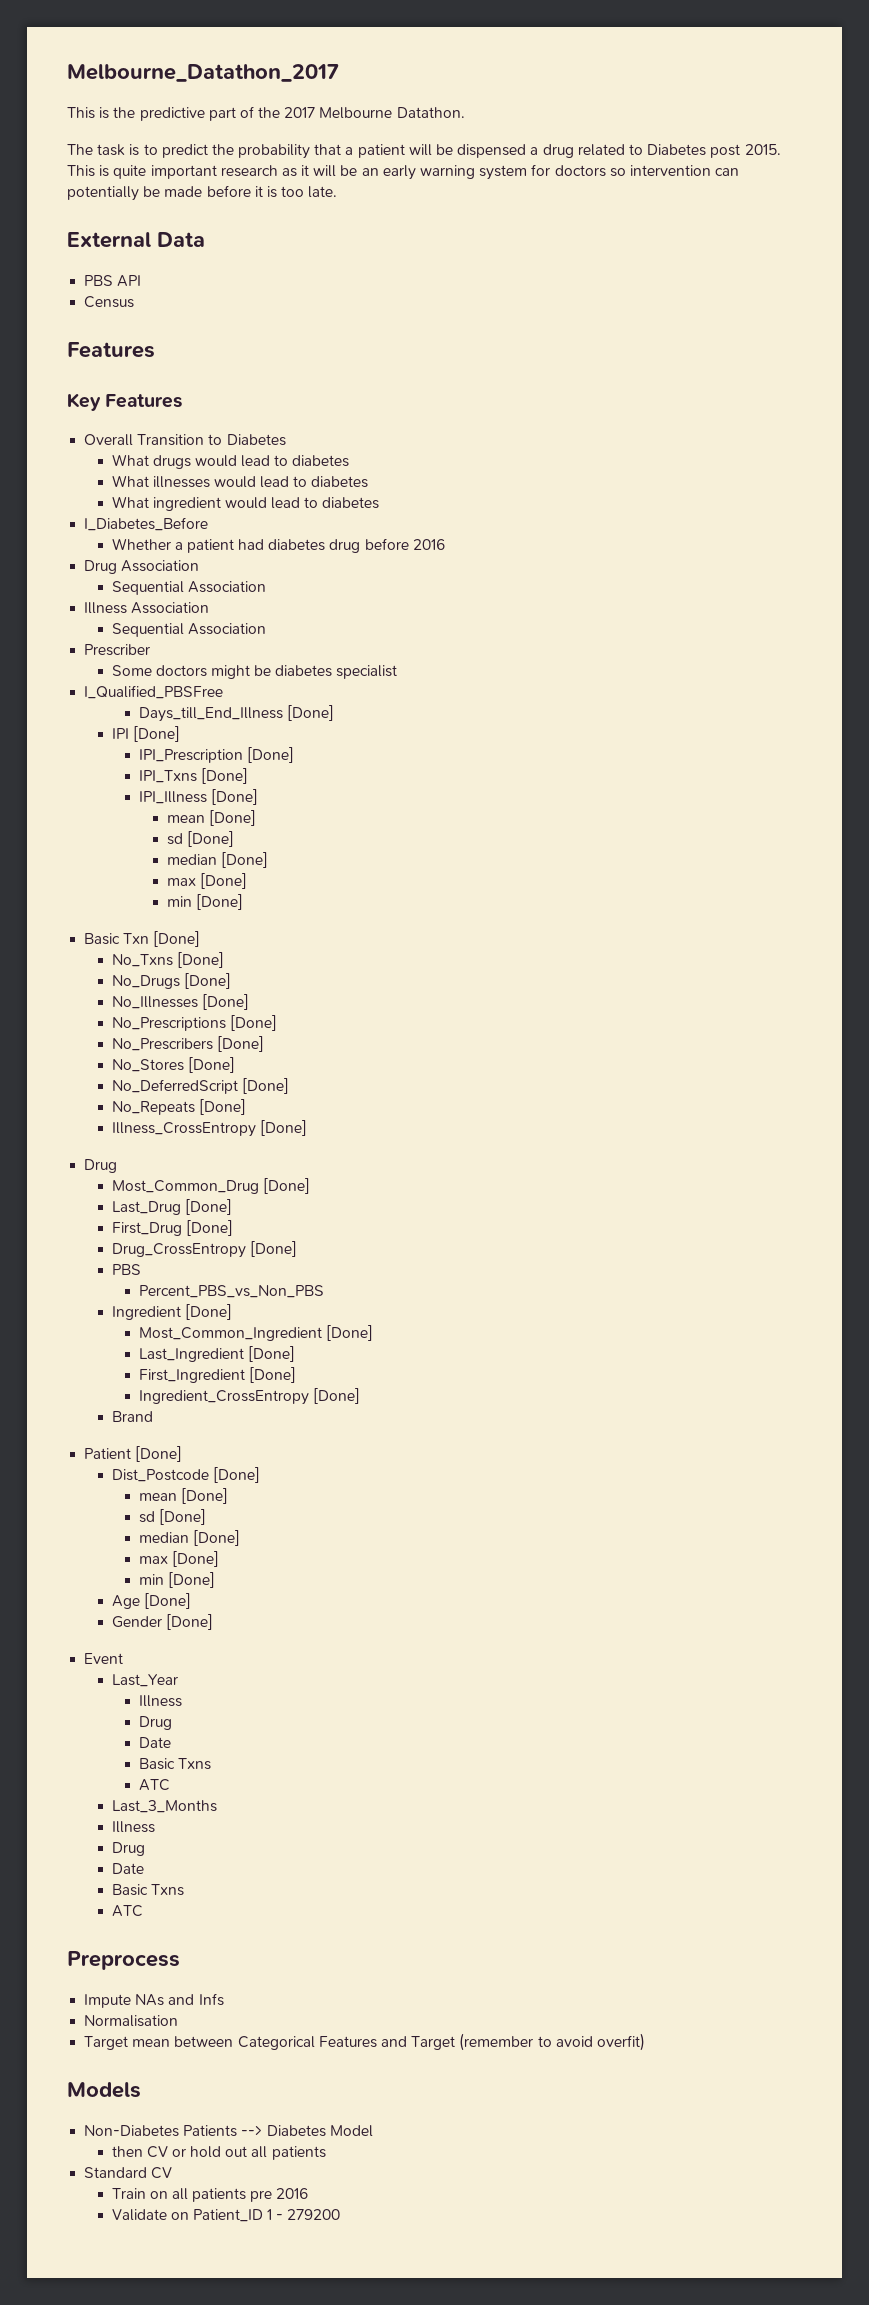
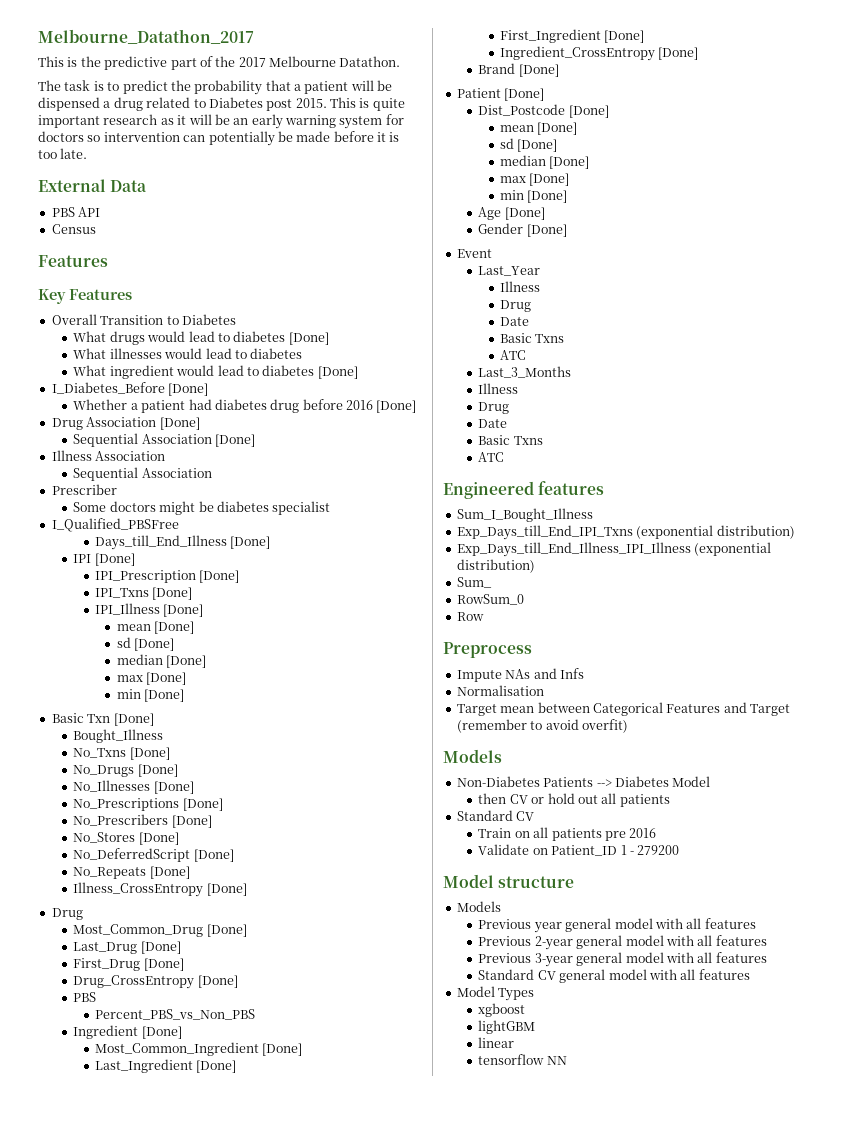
(350, 461) none -> [288,332,329,345] [Done]
(380, 503) none -> [317,366,358,379] [Done]
(209, 524) none -> [168,383,209,396] [Done]
(445, 544) none -> [376,400,417,413] [Done]
[111,581,266,595] // Sequential Association -> [159,417,200,430] [73,433,256,447] [Done] // Sequential Association [Done]
(201, 939) none -> [73,729,164,743] // Bought_Illness
(153, 1416) none -> [518,64,559,77] [Done]
(143, 1911) none -> [443,481,605,499] [456,508,593,522] [456,525,795,540] [456,542,772,557] [456,559,535,573] [456,577,492,588] [456,594,524,605] [456,612,484,621] // Engineered features // Sum_I_Bought_Illness // Exp_Days_till_End_IPI_Txns (exponential distribution) // Exp_Days_till_End_Illness_IPI_Illness (exponential distribution) // Sum_ // RowSum_0 // Row
(341, 2214) none -> [443,874,575,888] [456,901,501,912] [478,918,756,933] [478,935,767,950] [478,952,767,967] [478,969,750,983] [456,986,535,1001] [478,1003,526,1017] [478,1020,536,1034] [478,1037,515,1048] [478,1054,567,1065] // Model structure // Models // Previous year general model with all features // Previous 2-year general model with all features // Previous 3-year general model with all features // Standard CV general model with all features // Model Types // xgboost // lightGBM // linear // tensorflow NN

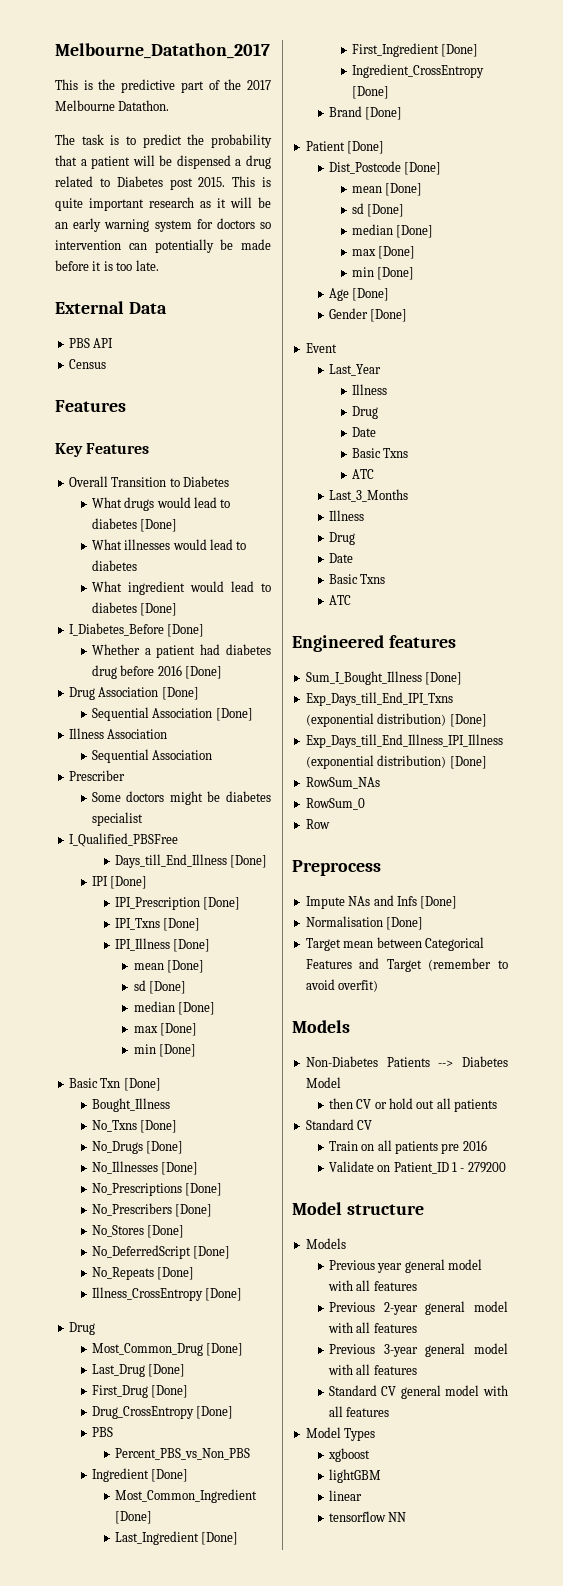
(593, 515) none -> [425,672,463,685] [Done]
(795, 532) none -> [449,714,487,727] [Done]
[456,577,492,588] // Sum_ -> [449,756,487,769] [305,777,380,789] [Done] // RowSum_NAs
(584, 673) none -> [420,896,458,909] [Done]
(544, 690) none -> [386,917,424,930] [Done]

